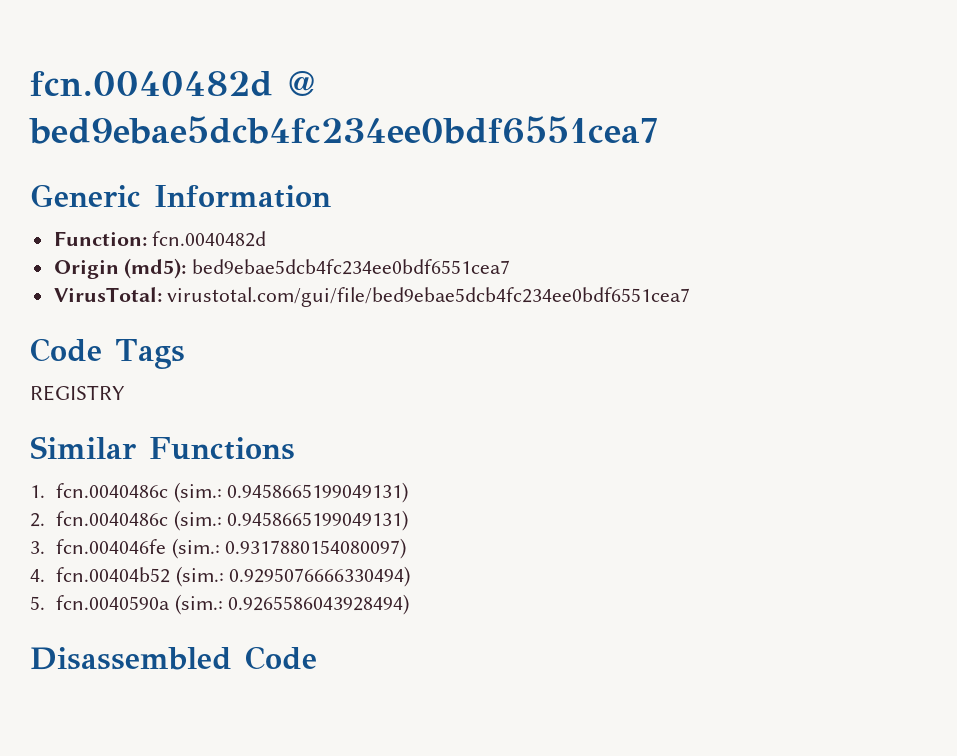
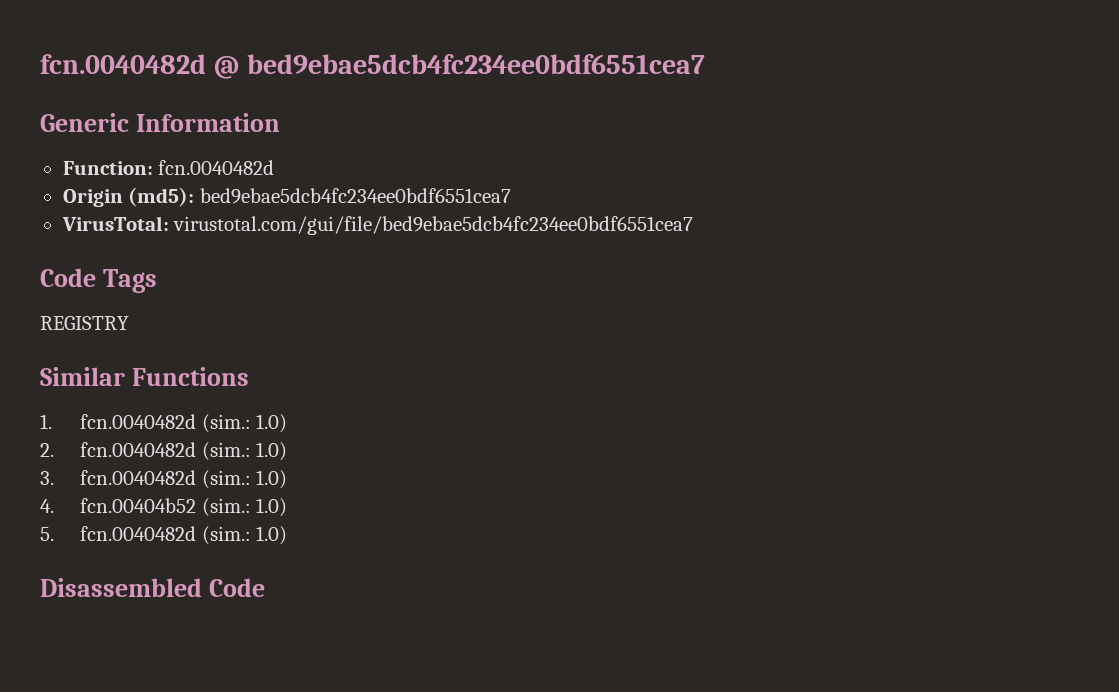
[55,482,409,503] [30,510,409,531] [30,538,407,559] fcn.0040486c (sim.: 0.9458665199049131) // 2. fcn.0040486c (sim.: 0.9458665199049131) // 3. fcn.004046fe (sim.: 0.9317880154080097) -> [80,414,288,433] [40,442,288,461] [40,470,288,489] fcn.0040482d (sim.: 1.0) // 2. fcn.0040482d (sim.: 1.0) // 3. fcn.0040482d (sim.: 1.0)
[229,566,411,587] 0.9295076666330494) -> [256,498,288,517] 1.0)
[55,594,410,615] fcn.0040590a (sim.: 0.9265586043928494) -> [80,526,288,545] fcn.0040482d (sim.: 1.0)

